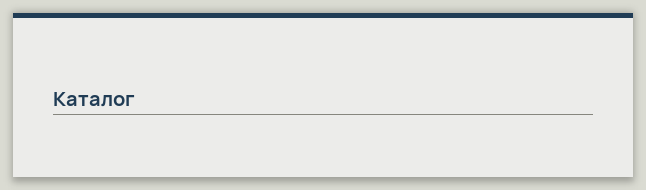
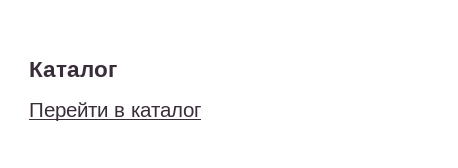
(135, 99) none -> [29,102,201,121] // Перейти в каталог

